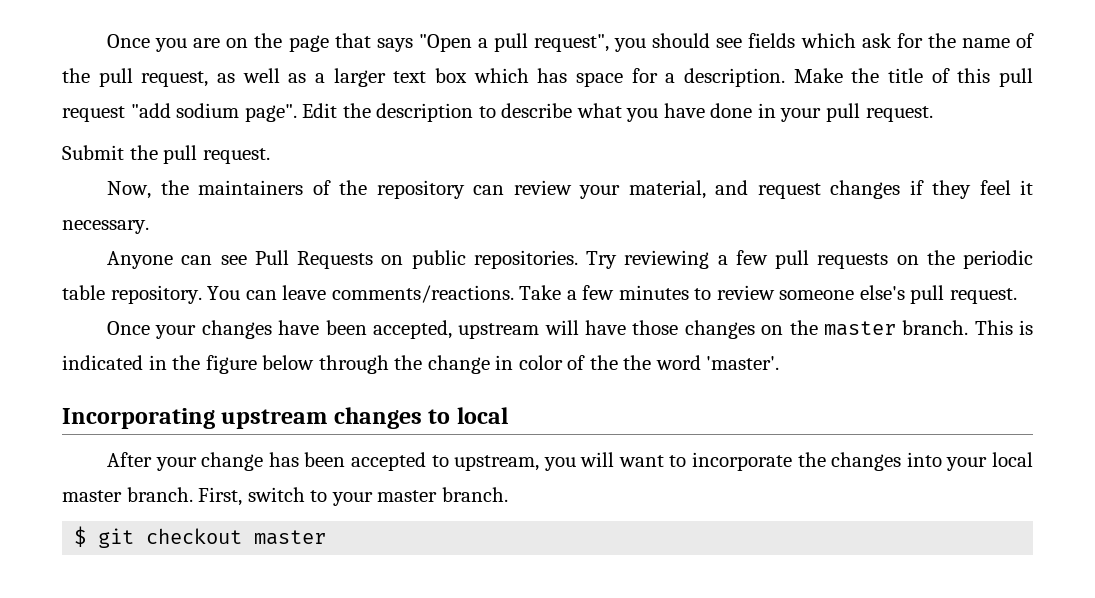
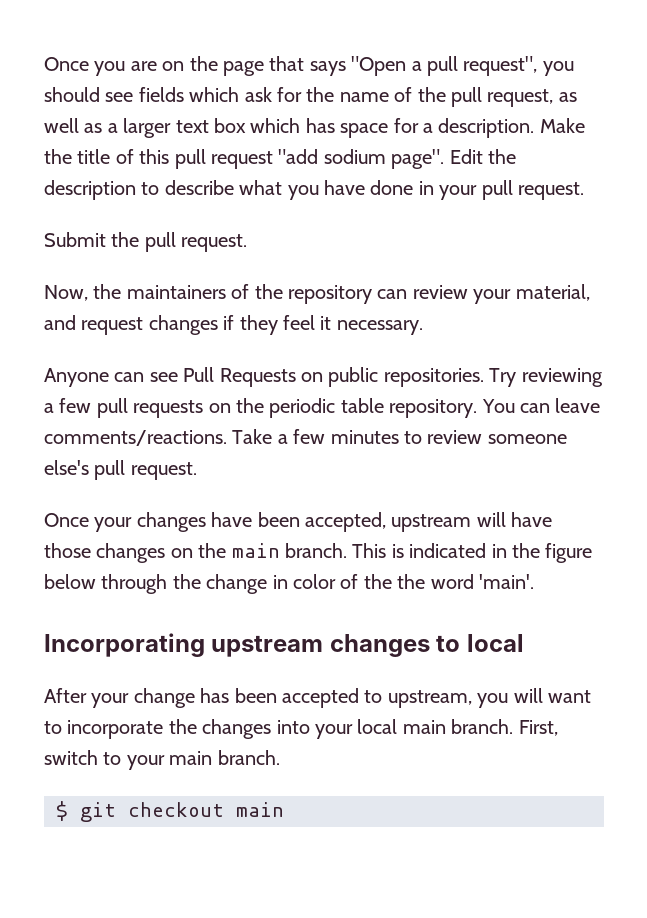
[823,321,896,336] master -> [231,543,280,558] main
[706,356,780,370] 'master'. -> [478,574,534,589] 'main'.
[62,490,122,502] master -> [402,720,446,734] main
[377,490,438,502] master -> [169,751,213,765] main
[254,530,327,545] master -> [236,802,284,817] main

